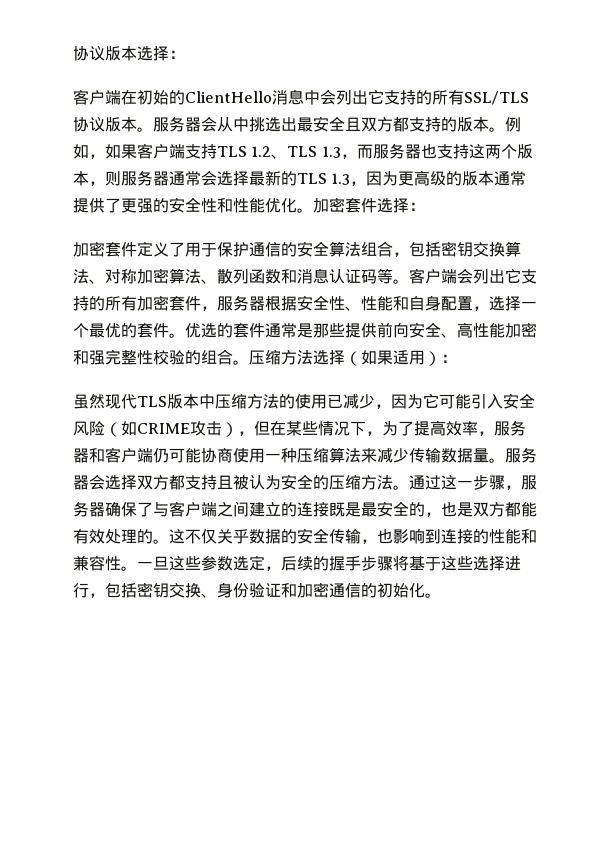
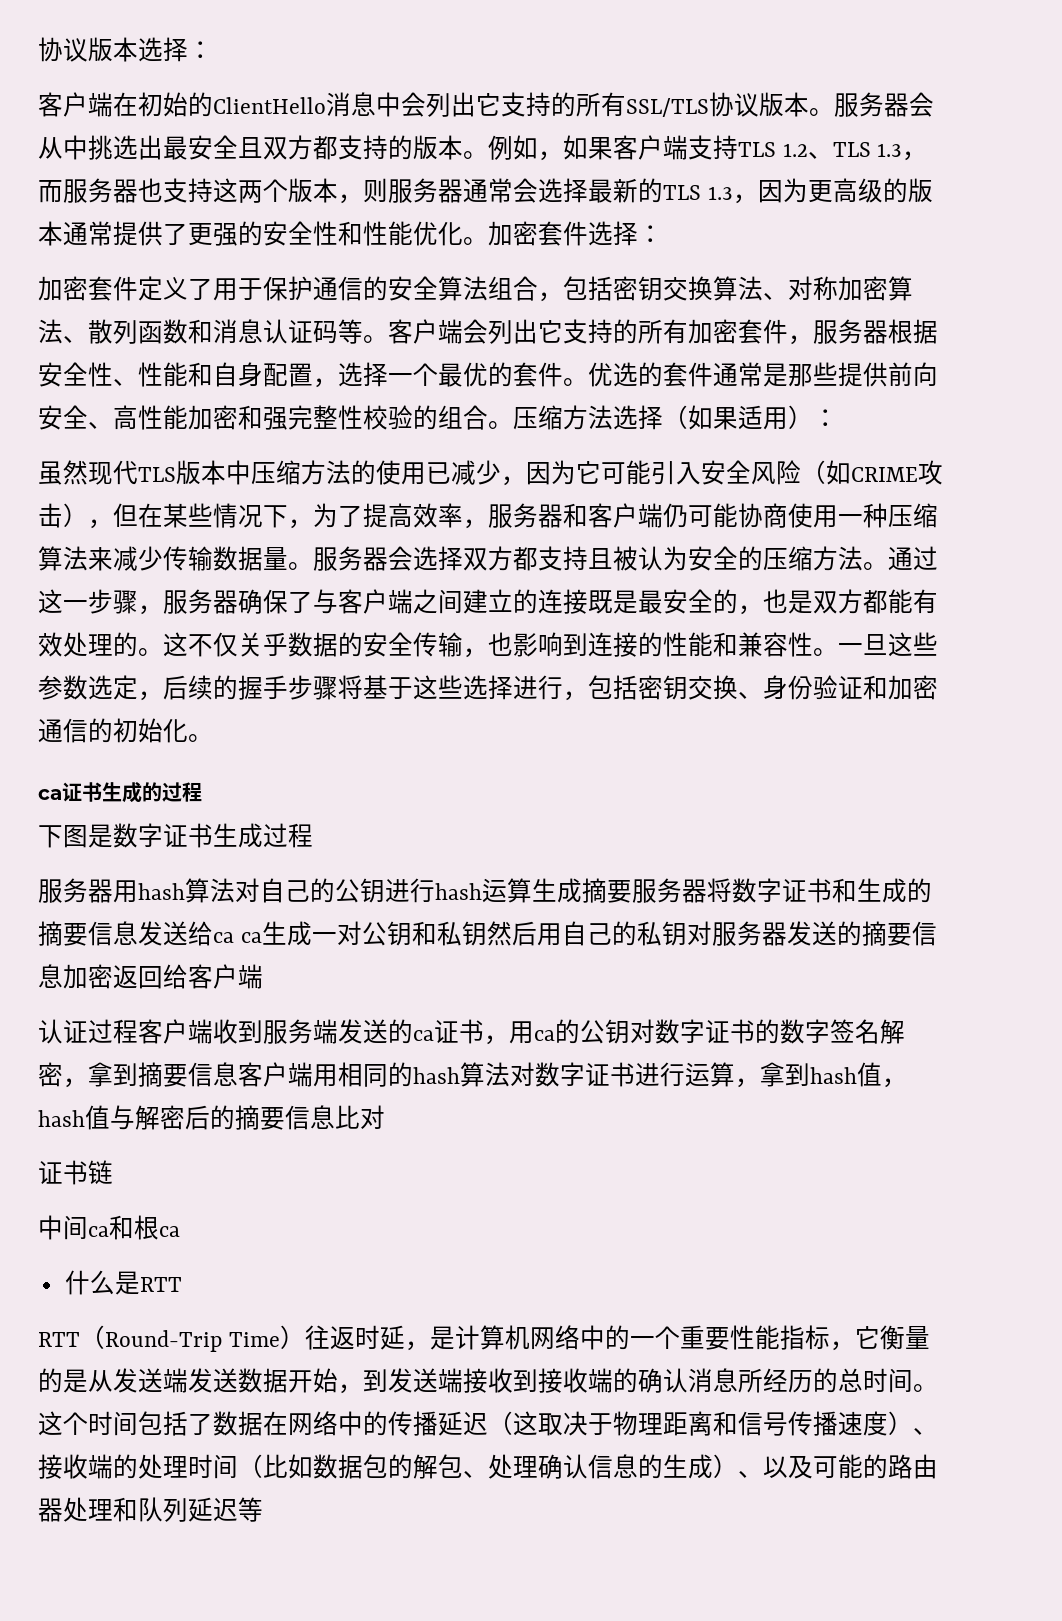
(441, 595) none -> [38,781,202,803] [38,823,313,848] [38,878,932,903] [38,921,937,946] [38,964,263,989] [38,1019,905,1045] [38,1062,907,1088] [38,1105,385,1130] [38,1160,113,1185] [38,1215,180,1240] [64,1270,182,1295] [38,1325,930,1352] [38,1368,938,1394] [38,1411,938,1436] [38,1454,938,1479] [38,1497,263,1522] // ca证书生成的过程 // 下图是数字证书生成过程 // 服务器用hash算法对自己的公钥进行hash运算生成摘要服务器将数字证书和生成的摘要信息发送给ca ca生成一对公钥和私钥然后用自己的私钥对服务器发送的摘要信息加密返回给客户端 // 认证过程客户端收到服务端发送的ca证书，用ca的公钥对数字证书的数字签名解密，拿到摘要信息客户端用相同的hash算法对数字证书进行运算，拿到hash值，hash值与解密后的摘要信息比对 // 证书链 // 中间ca和根ca // 什么是RTT // RTT（Round-Trip Time）往返时延，是计算机网络中的一个重要性能指标，它衡量的是从发送端发送数据开始，到发送端接收到接收端的确认消息所经历的总时间。这个时间包括了数据在网络中的传播延迟（这取决于物理距离和信号传播速度）、接收端的处理时间（比如数据包的解包、处理确认信息的生成）、以及可能的路由器处理和队列延迟等

